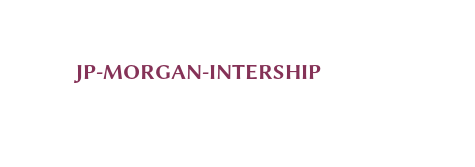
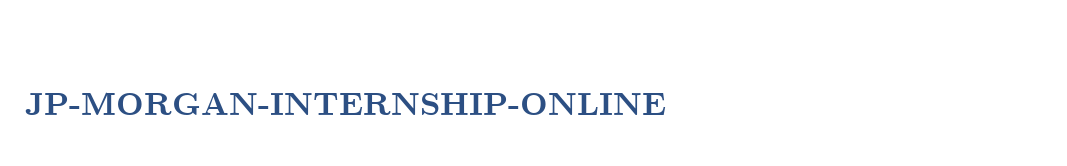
[73,64,321,83] JP-MORGAN-INTERSHIP -> [25,92,666,115] JP-MORGAN-INTERNSHIP-ONLINE

